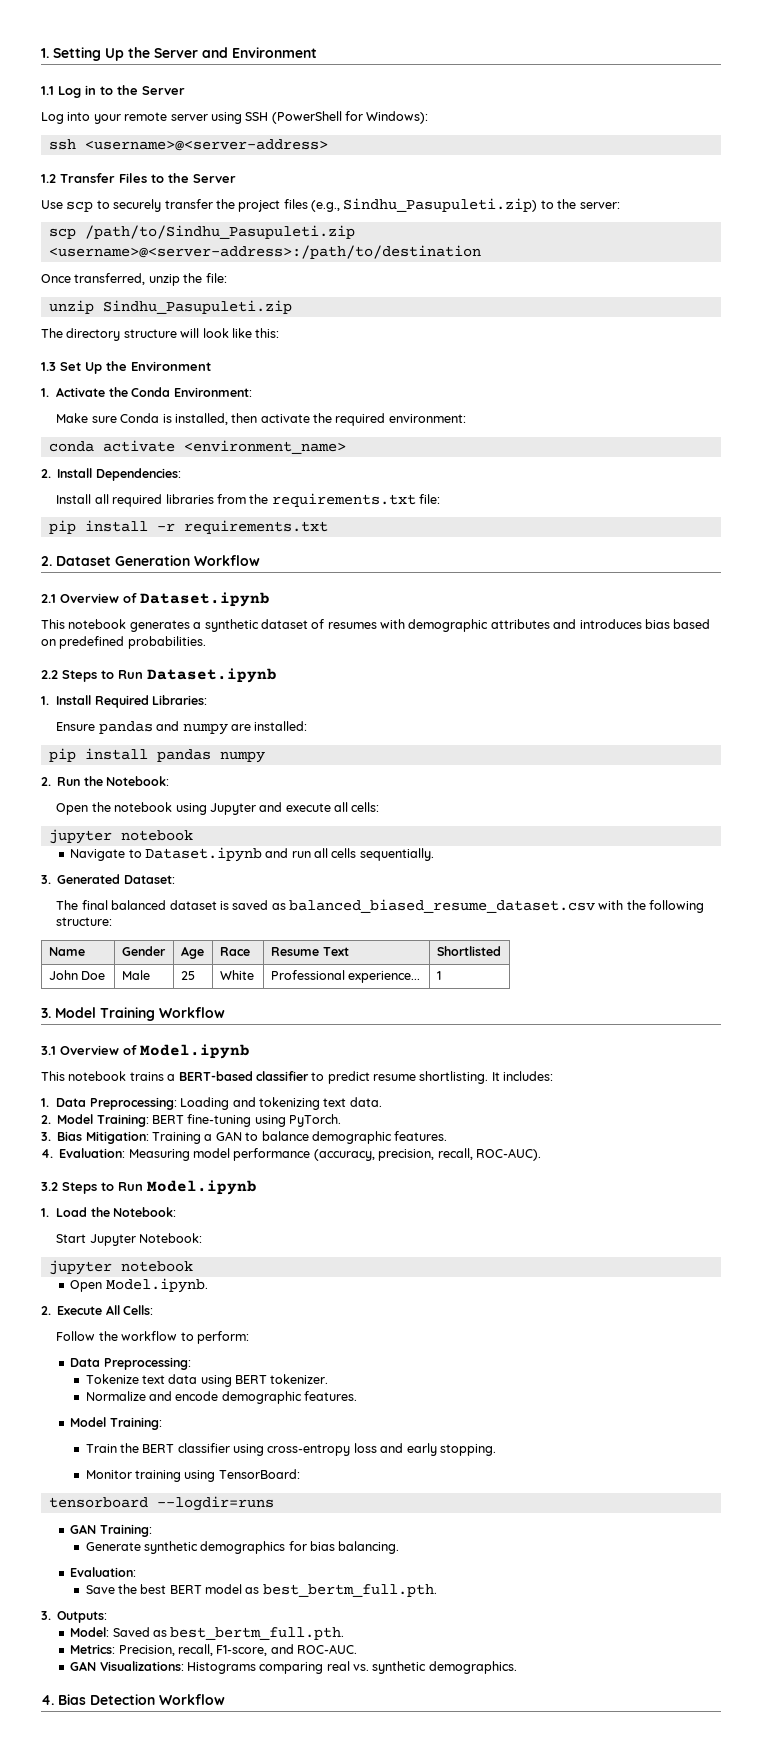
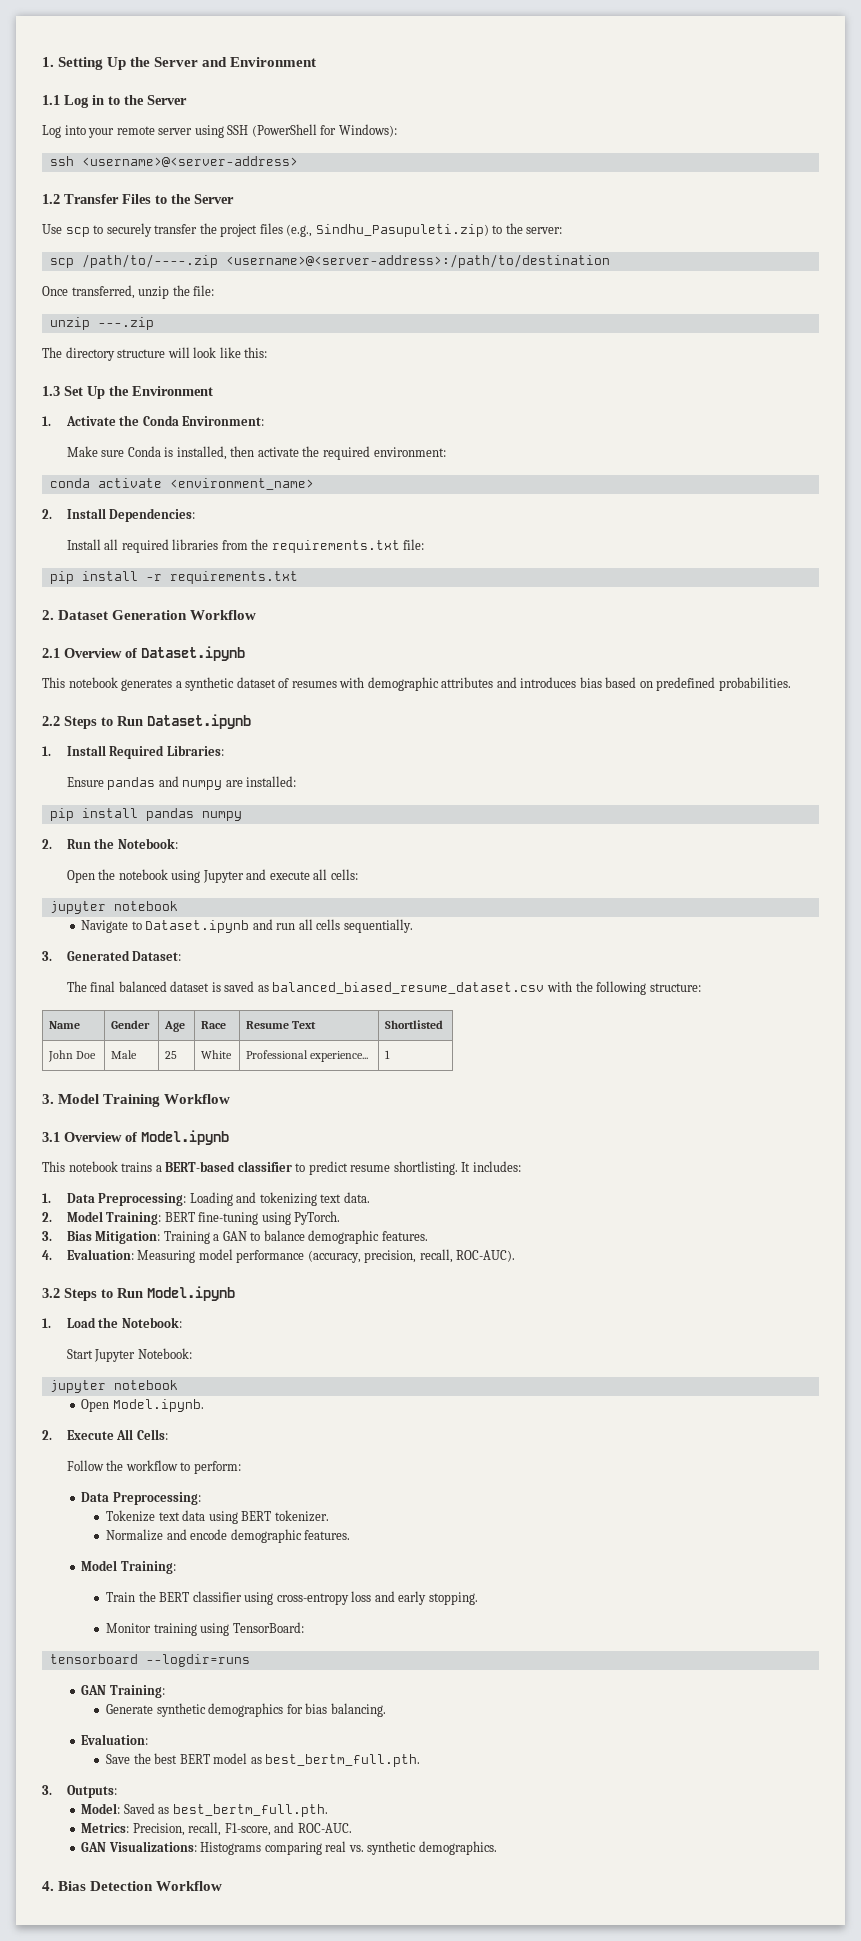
[84,225,355,239] /path/to/Sindhu_Pasupuleti.zip -> [81,254,218,268] /path/to/----.zip
[102,300,292,314] Sindhu_Pasupuleti.zip -> [97,317,154,330] ---.zip

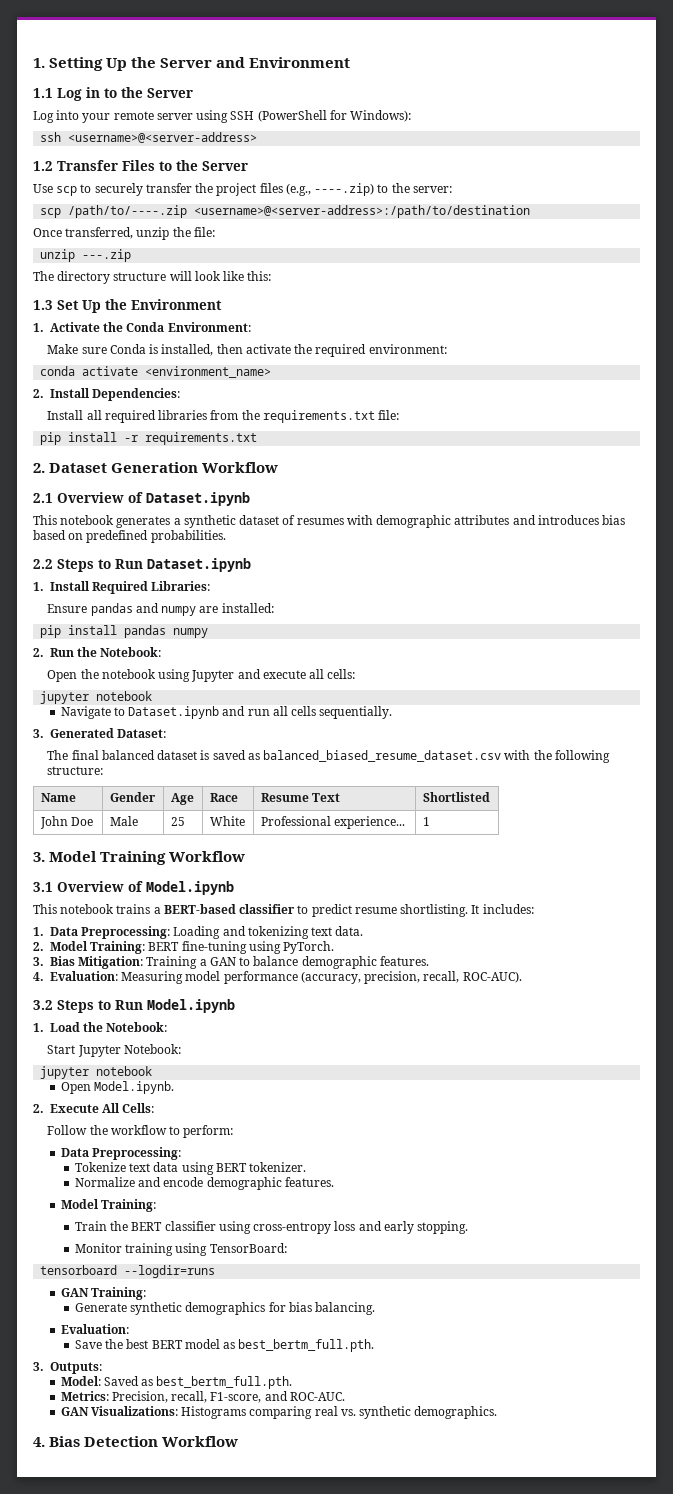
[315,224,489,237] Sindhu_Pasupuleti.zip) -> [314,183,375,196] ----.zip)

